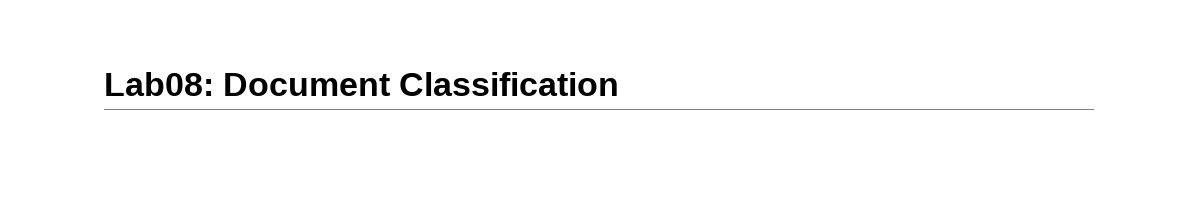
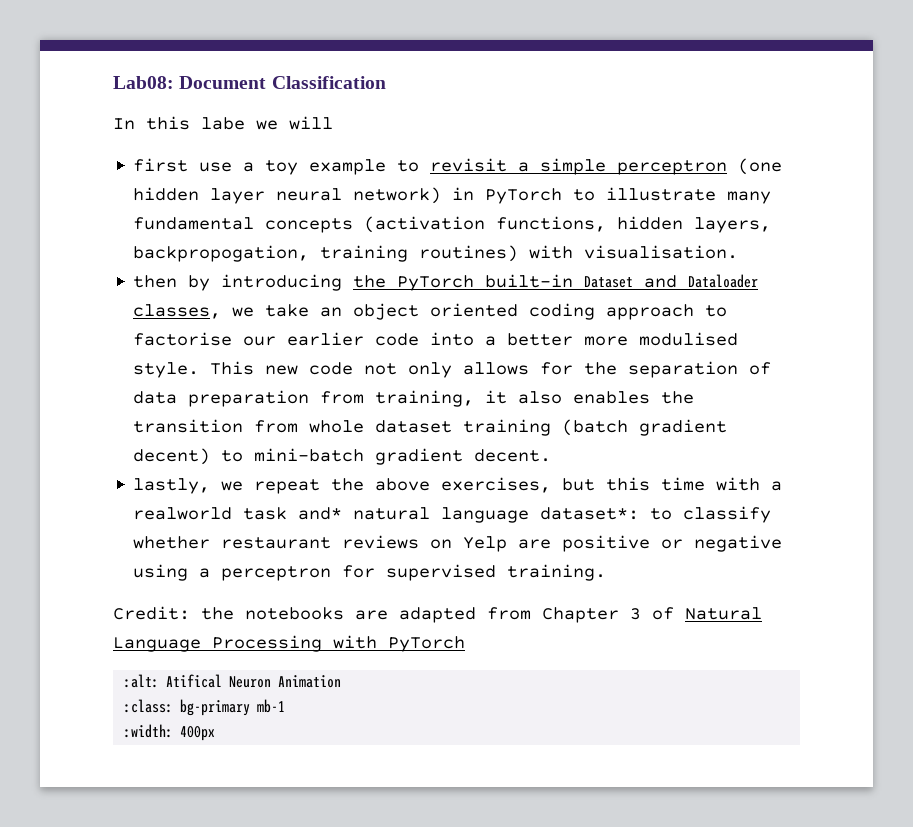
(620, 84) none -> [113,116,333,130] [133,158,783,175] [133,187,772,204] [133,216,772,233] [133,245,739,262] [133,274,759,291] [133,303,728,320] [133,332,739,346] [133,361,772,378] [133,390,695,407] [133,419,728,436] [133,448,552,465] [133,477,783,494] [133,506,772,523] [133,535,783,552] [133,564,607,581] [113,606,762,623] [113,635,465,652] [124,674,342,688] [124,699,286,716] [124,724,216,741] // In this labe we will // first use a toy example to revisit a simple perceptron (one hidden layer neural network) in PyTorch to illustrate many fundamental concepts (activation functions, hidden layers, backpropogation, training routines) with visualisation. // then by introducing the PyTorch built-in Dataset and Dataloader classes, we take an object oriented coding approach to factorise our earlier code into a better more modulised style. This new code not only allows for the separation of data preparation from training, it also enables the transition from whole dataset training (batch gradient decent) to mini-batch gradient decent. // lastly, we repeat the above exercises, but this time with a realworld task and* natural language dataset*: to classify whether restaurant reviews on Yelp are positive or negative using a perceptron for supervised training. // Credit: the notebooks are adapted from Chapter 3 of Natural Language Processing with PyTorch // :alt: Atifical Neuron Animation // :class: bg-primary mb-1 // :width: 400px

